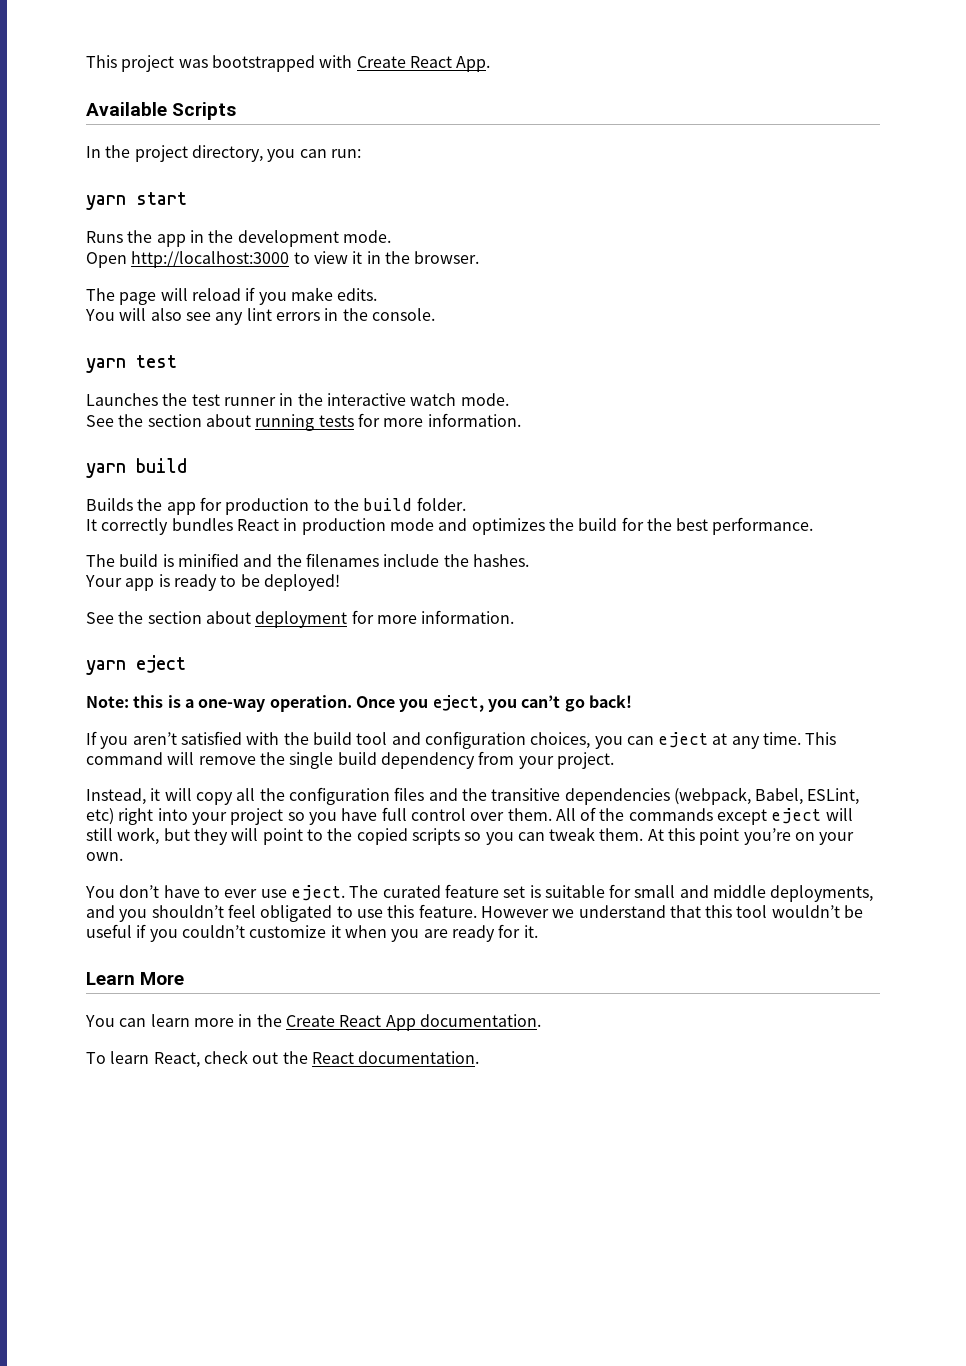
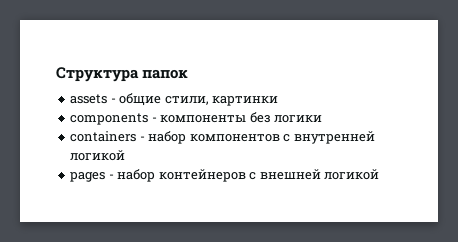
[86,55,491,72] [86,102,237,120] [86,145,361,162] [86,192,187,210] [86,230,391,247] [86,251,480,268] [86,287,378,305] [85,308,435,325] [86,355,177,373] [86,393,509,406] [86,413,521,431] [86,458,187,478] [86,497,466,515] [86,517,814,535] [86,553,529,567] [85,574,340,591] [86,610,515,628] [86,655,186,675] [86,695,632,712] [86,731,837,749] [86,751,614,769] [86,787,860,805] [86,807,853,825] [86,827,855,845] [86,852,123,861] [85,884,874,902] [86,904,864,922] [86,924,538,942] [86,972,185,985] [85,1014,541,1031] [86,1050,480,1068] This project was bootstrapped with Create React App. // Available Scripts // In the project directory, you can run: // yarn start // Runs the app in the development mode. // Open http://localhost:3000 to view it in the browser. // The page will reload if you make edits. // You will also see any lint errors in the console. // yarn test // Launches the test runner in the interactive watch mode. // See the section about running tests for more information. // yarn build // Builds the app for production to the build folder. // It correctly bundles React in production mode and optimizes the build for the best performance. // The build is minified and the filenames include the hashes. // Your app is ready to be deployed! // See the section about deployment for more information. // yarn eject // Note: this is a one-way operation. Once you eject, you can’t go back! // If you aren’t satisfied with the build tool and configuration choices, you can eject at any time. This command will remove the single build dependency from your project. // Instead, it will copy all the configuration files and the transitive dependencies (webpack, Babel, ESLint, etc) right into your project so you have full control over them. All of the commands except eject will still work, but they will point to the copied scripts so you can tweak them. At this point you’re on your own. // You don’t have to ever use eject. The curated feature set is suitable for small and middle deployments, and you shouldn’t feel obligated to use this feature. However we understand that this tool wouldn’t be useful if you couldn’t customize it when you are ready for it. // Learn More // You can learn more in the Create React App documentation. // To learn React, check out the React documentation. -> [56,67,189,82] [70,93,279,106] [70,112,323,125] [70,131,375,144] [70,150,126,161] [70,169,380,182] Структура папок // assets - общие стили, картинки // components - компоненты без логики // containers - набор компонентов с внутренней логикой // pages - набор контейнеров с внешней логикой

